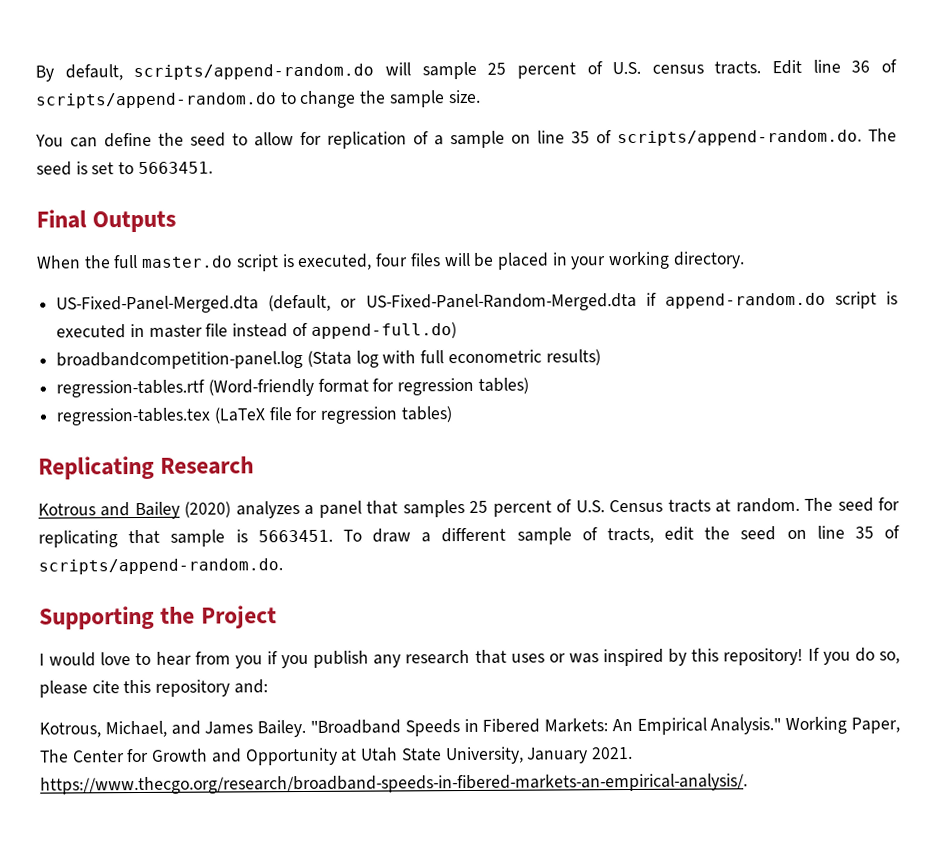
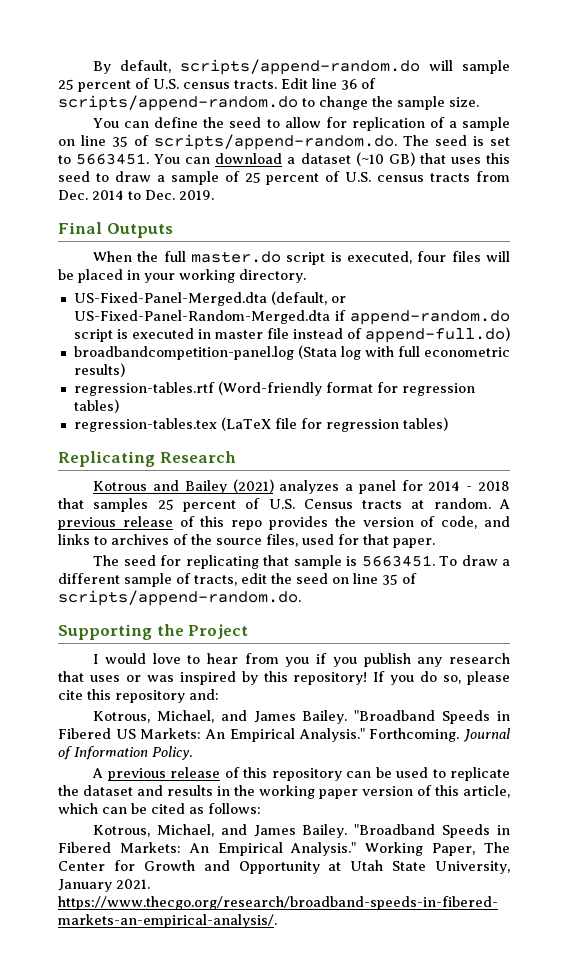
(213, 168) none -> [154,152,511,166] [58,171,511,185] [58,190,214,200] You can download a dataset (~10 GB) that uses this seed to draw a sample of 25 percent of U.S. census tracts from Dec. 2014 to Dec. 2019.
[184,501,232,518] (2020) -> [232,479,274,493] (2021)
(362, 509) none -> [401,480,510,491] for 2014 - 2018
(800, 505) none -> [499,499,511,509] [58,516,511,530] [58,534,435,548] A previous release of this repo provides the version of code, and links to archives of the source files, used for that paper. //
(268, 686) none -> [93,710,511,724] [58,728,512,742] [58,746,192,760] [92,767,511,781] [58,785,510,799] [58,803,261,814] // Kotrous, Michael, and James Bailey. "Broadband Speeds in Fibered US Markets: An Empirical Analysis." Forthcoming. Journal of Information Policy. // A previous release of this repository can be used to replicate the dataset and results in the working paper version of this article, which can be cited as follows:

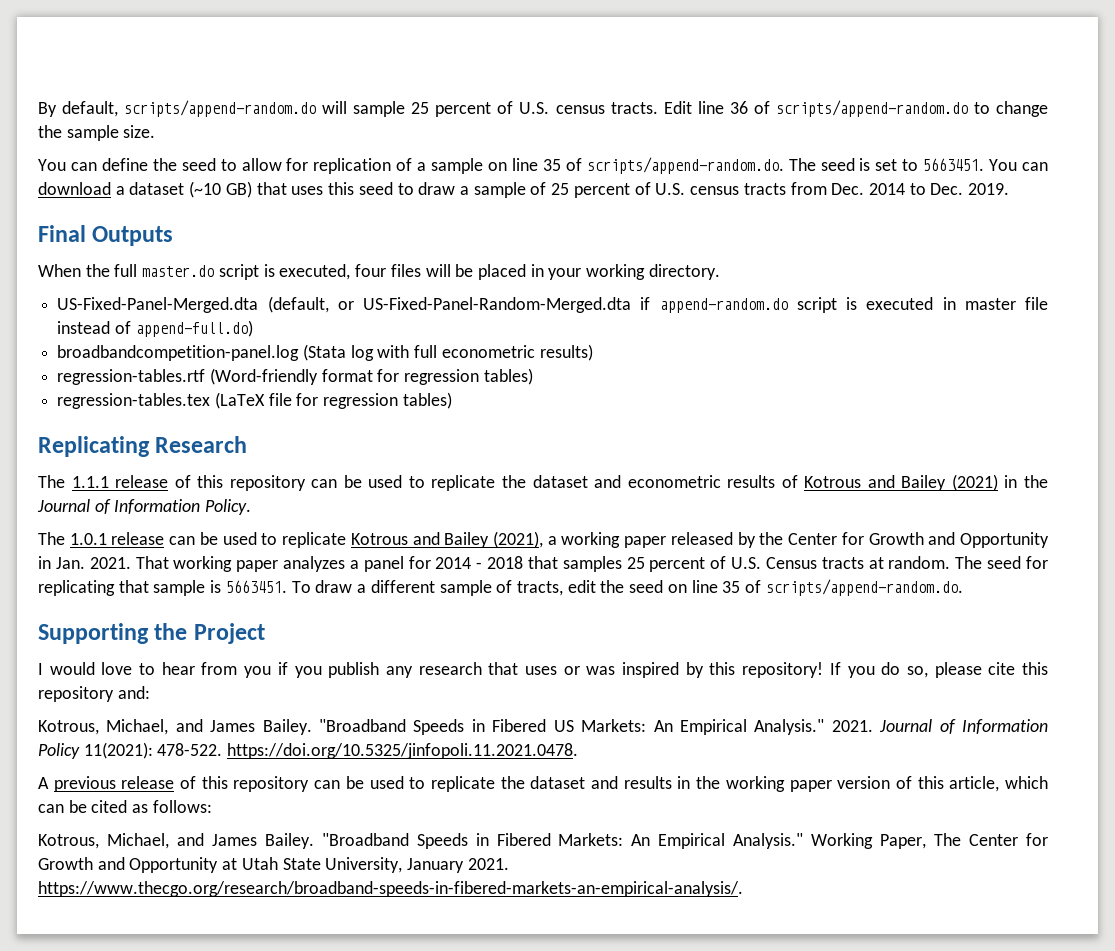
[93,479,274,494] Kotrous and Bailey (2021) -> [38,474,1048,491] [37,499,252,515] [38,531,1050,548] [38,556,279,572] The 1.1.1 release of this repository can be used to replicate the dataset and econometric results of Kotrous and Bailey (2021) in the Journal of Information Policy. // The 1.0.1 release can be used to replicate Kotrous and Bailey (2021), a working paper released by the Center for Growth and Opportunity in Jan. 2021. That working paper
[499,499,511,509] [58,516,511,530] [58,534,435,548] A previous release of this repo provides the version of code, and links to archives of the source files, used for that paper. // -> (951, 562) none
[369,728,512,742] [58,746,192,760] Forthcoming. Journal of Information Policy. -> [831,719,1048,734] [38,742,579,759] 2021. Journal of Information Policy 11(2021): 478-522. https://doi.org/10.5325/jinfopoli.11.2021.0478.

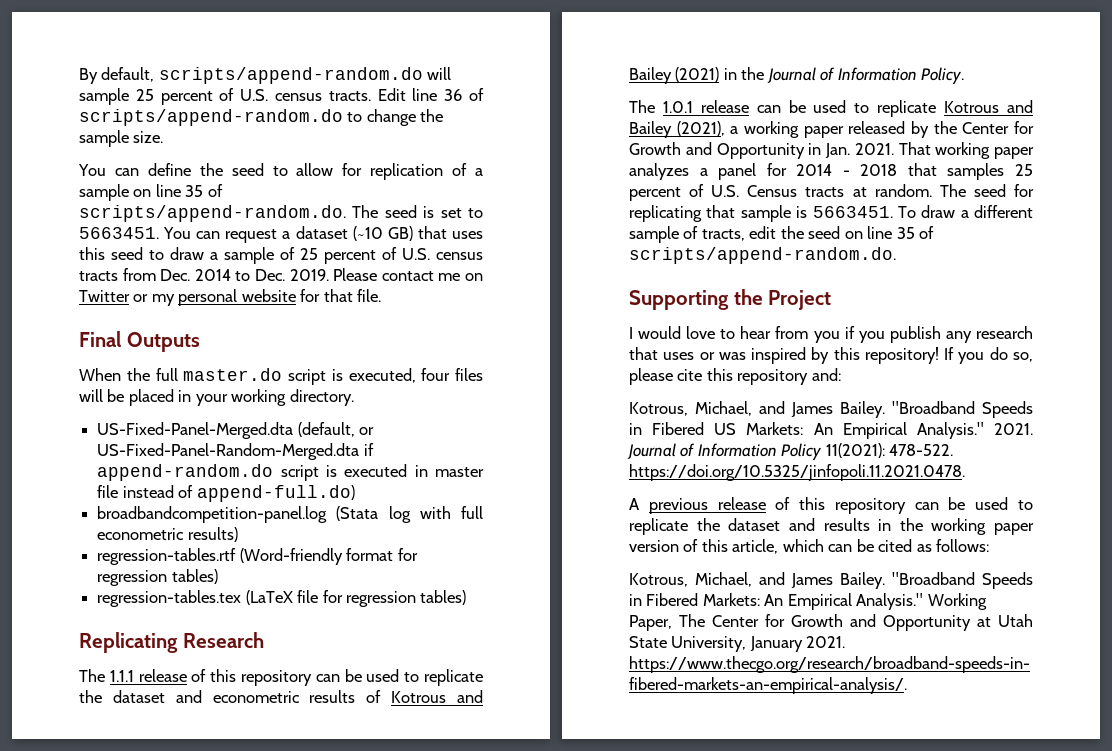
[38,182,111,195] download -> [225,229,278,243] request
(1010, 189) none -> [333,268,484,281] [79,289,382,306] Please contact me on Twitter or my personal website for that file.

